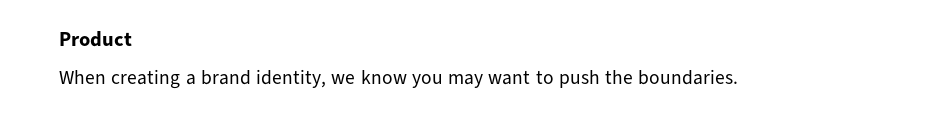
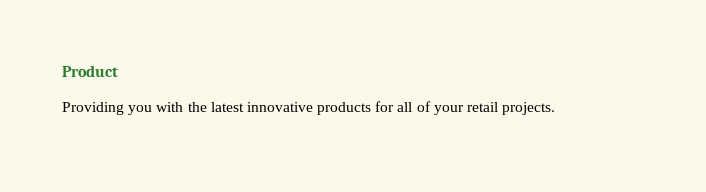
[59,69,739,89] When creating a brand identity, we know you may want to push the boundaries. -> [62,101,556,115] Providing you with the latest innovative products for all of your retail projects.

